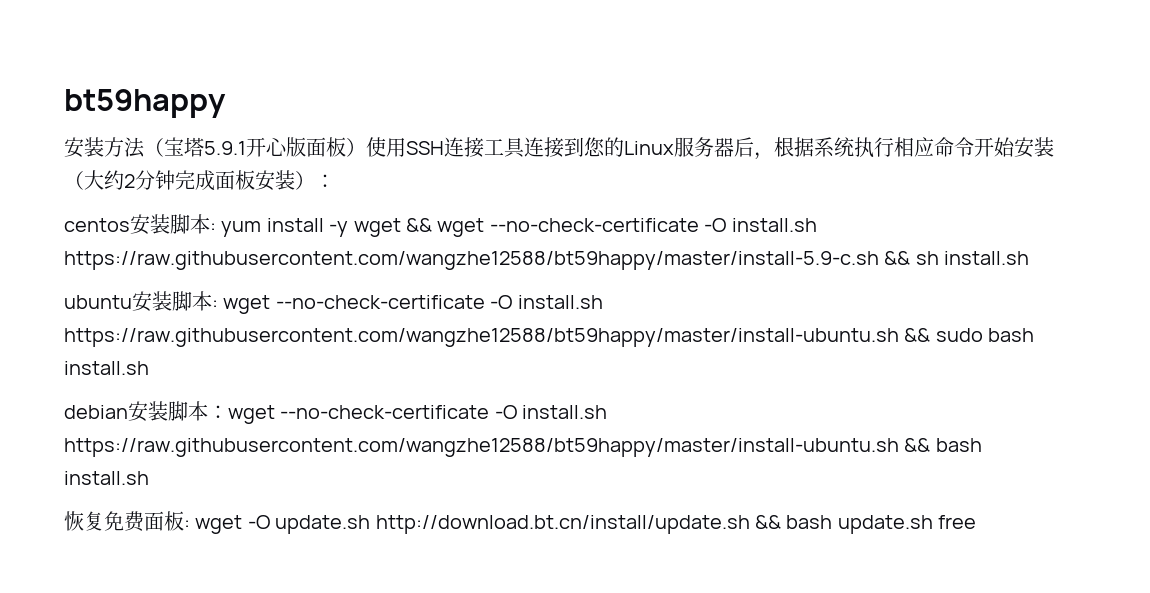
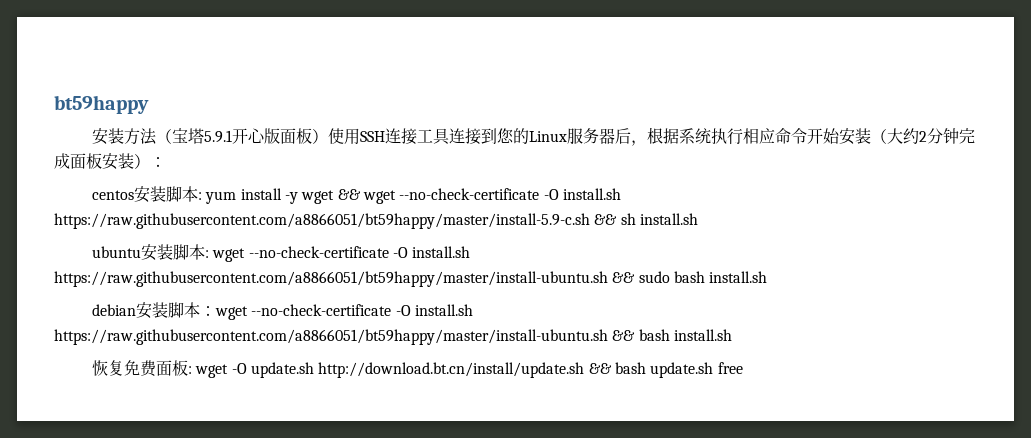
[64,251,879,270] https://raw.githubusercontent.com/wangzhe12588/bt59happy/master/install-5.9-c.sh -> [54,213,590,229] https://raw.githubusercontent.com/a8866051/bt59happy/master/install-5.9-c.sh
[64,328,899,347] https://raw.githubusercontent.com/wangzhe12588/bt59happy/master/install-ubuntu.sh -> [54,271,608,287] https://raw.githubusercontent.com/a8866051/bt59happy/master/install-ubuntu.sh
[64,438,899,457] https://raw.githubusercontent.com/wangzhe12588/bt59happy/master/install-ubuntu.sh -> [54,329,608,345] https://raw.githubusercontent.com/a8866051/bt59happy/master/install-ubuntu.sh

